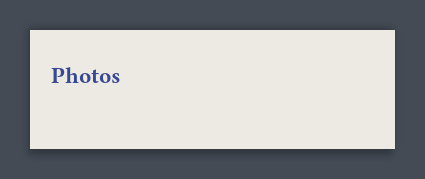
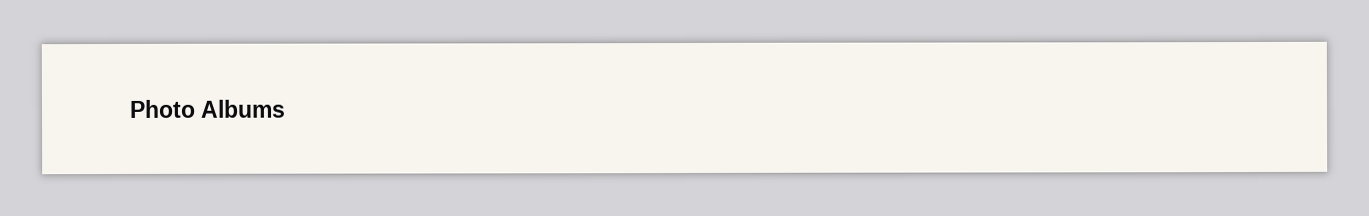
[51,67,121,83] Photos -> [129,99,287,118] Photo Albums

